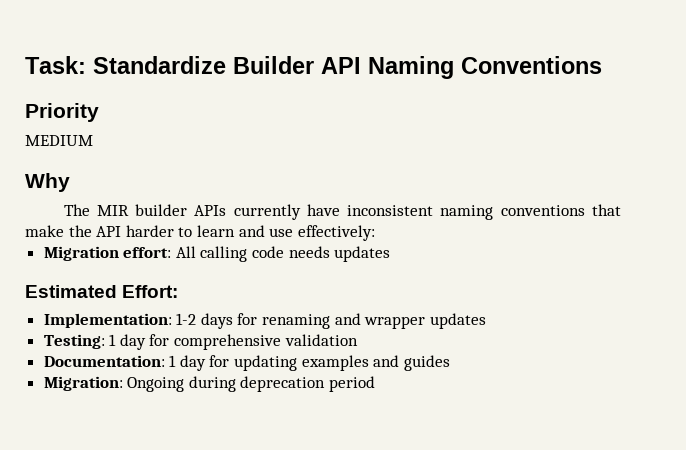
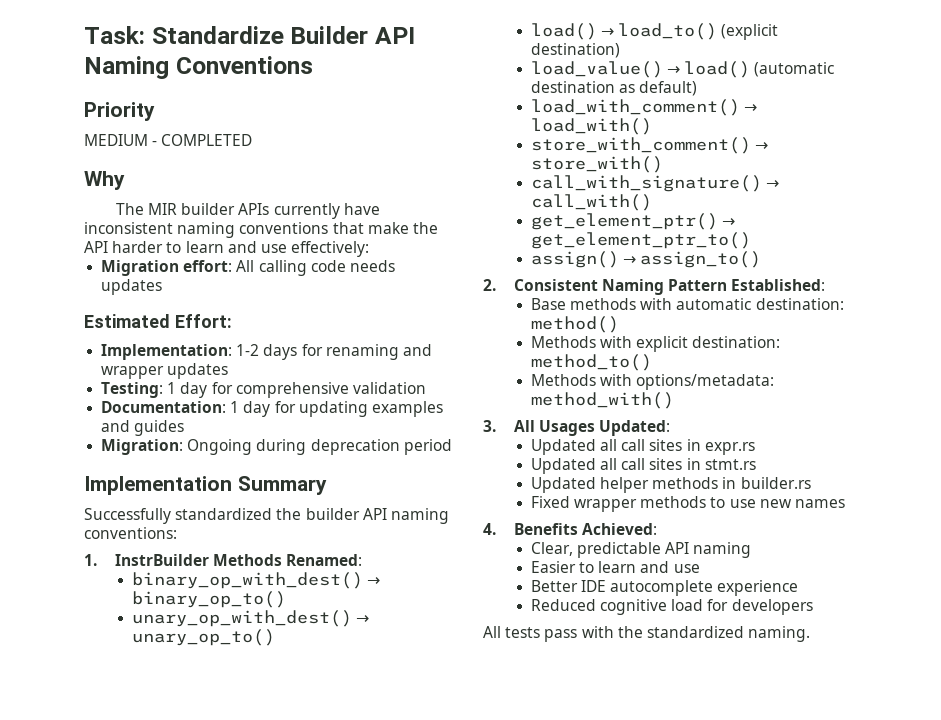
(93, 140) none -> [152,134,253,146] - COMPLETED
(376, 384) none -> [84,476,327,495] [84,508,449,524] [84,527,177,539] [84,554,363,566] [131,572,381,589] [131,591,286,608] [131,610,370,627] [131,629,275,646] [530,23,779,40] [530,43,620,58] [530,61,835,78] [530,81,698,96] [530,99,758,116] [530,118,652,135] [530,137,769,154] [530,156,663,173] [530,175,780,192] [530,194,652,211] [530,213,736,230] [530,232,751,249] [530,251,762,268] [483,279,826,295] [530,298,844,310] [530,316,619,333] [530,336,781,352] [530,354,652,371] [530,374,775,390] [530,392,674,409] [483,420,671,436] [530,439,755,455] [530,458,756,474] [530,477,811,493] [530,496,845,512] [483,523,658,535] [530,542,752,558] [530,561,700,573] [530,580,799,596] [530,599,813,615] [483,626,811,642] // Implementation Summary // Successfully standardized the builder API naming conventions: // 1. InstrBuilder Methods Renamed: // binary_op_with_dest() → binary_op_to() // unary_op_with_dest() → unary_op_to() // load() → load_to() (explicit destination) // load_value() → load() (automatic destination as default) // load_with_comment() → load_with() // store_with_comment() → store_with() // call_with_signature() → call_with() // get_element_ptr() → get_element_ptr_to() // assign() → assign_to() // 2. Consistent Naming Pattern Established: // Base methods with automatic destination: method() // Methods with explicit destination: method_to() // Methods with options/metadata: method_with() // 3. All Usages Updated: // Updated all call sites in expr.rs // Updated all call sites in stmt.rs // Updated helper methods in builder.rs // Fixed wrapper methods to use new names // 4. Benefits Achieved: // Clear, predictable API naming // Easier to learn and use // Better IDE autocomplete experience // Reduced cognitive load for developers // All tests pass with the standardized naming.

